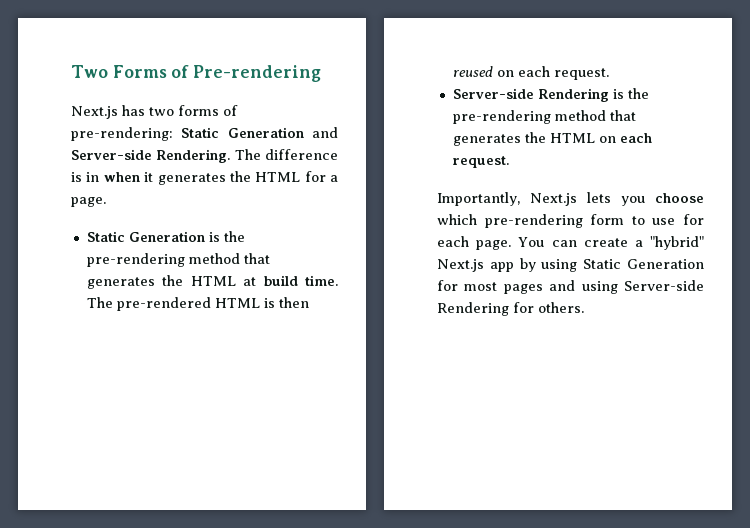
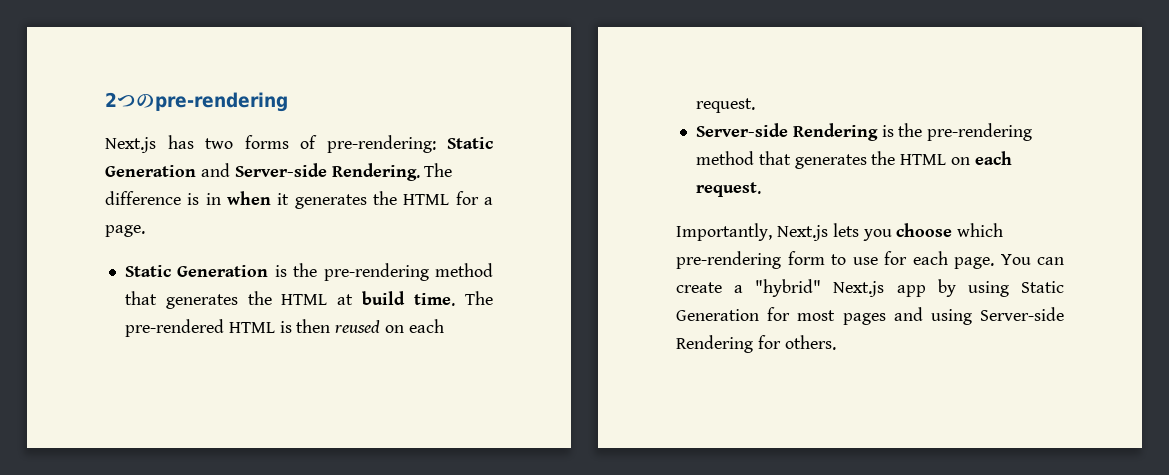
[71,65,322,82] Two Forms of Pre-rendering -> [105,92,288,112] 2つのpre-rendering

